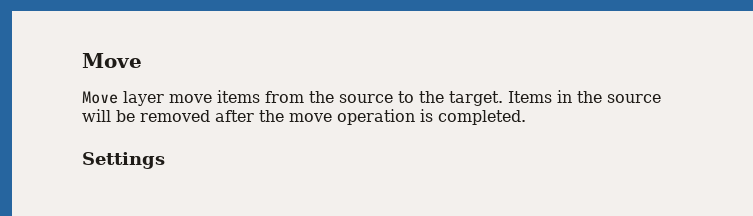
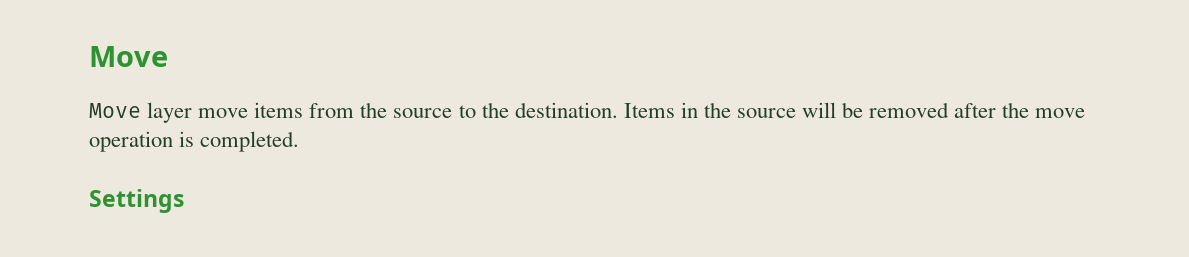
[449,91,503,106] target. -> [514,102,618,118] destination.

